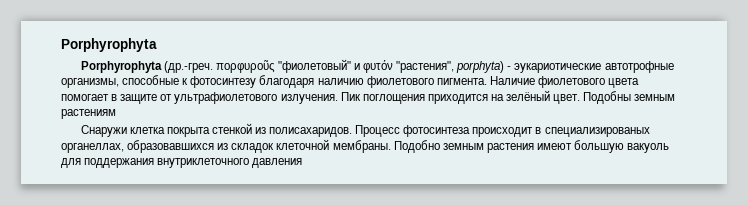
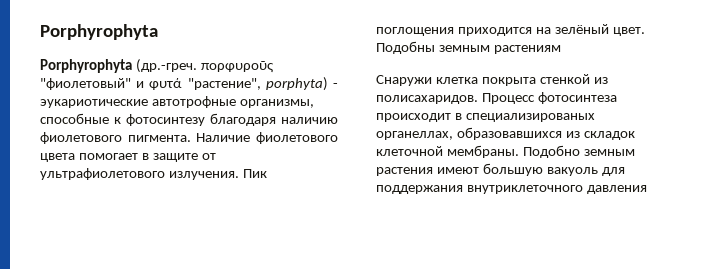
[363,60,455,73] φυτόν "растения", -> [149,78,261,90] φυτά "растение",

